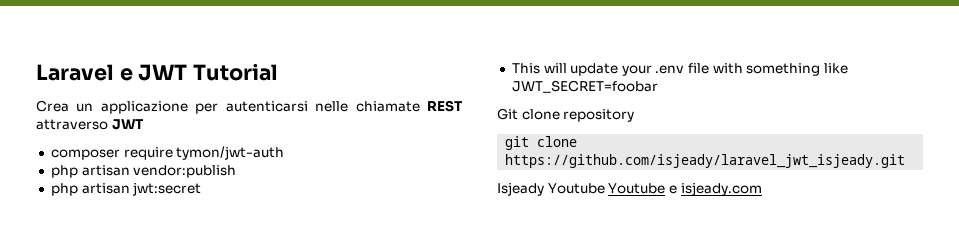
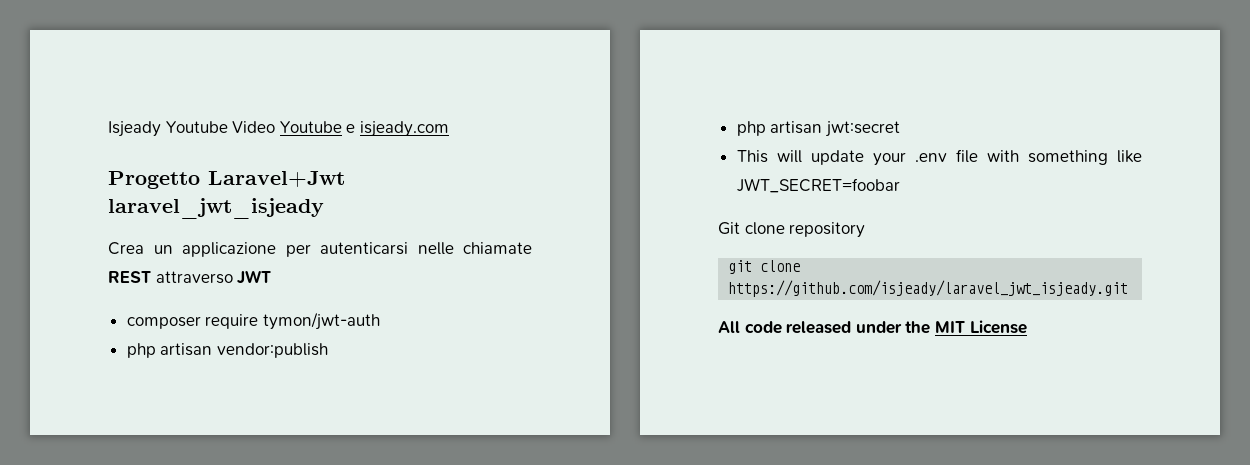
[36,63,279,81] Laravel e JWT Tutorial -> [108,121,449,137] [108,171,345,189] [108,198,324,219] Isjeady Youtube Video Youtube e isjeady.com // Progetto Laravel+Jwt laravel_jwt_isjeady
[497,182,762,196] Isjeady Youtube Youtube e isjeady.com -> [718,320,1027,334] All code released under the MIT License

